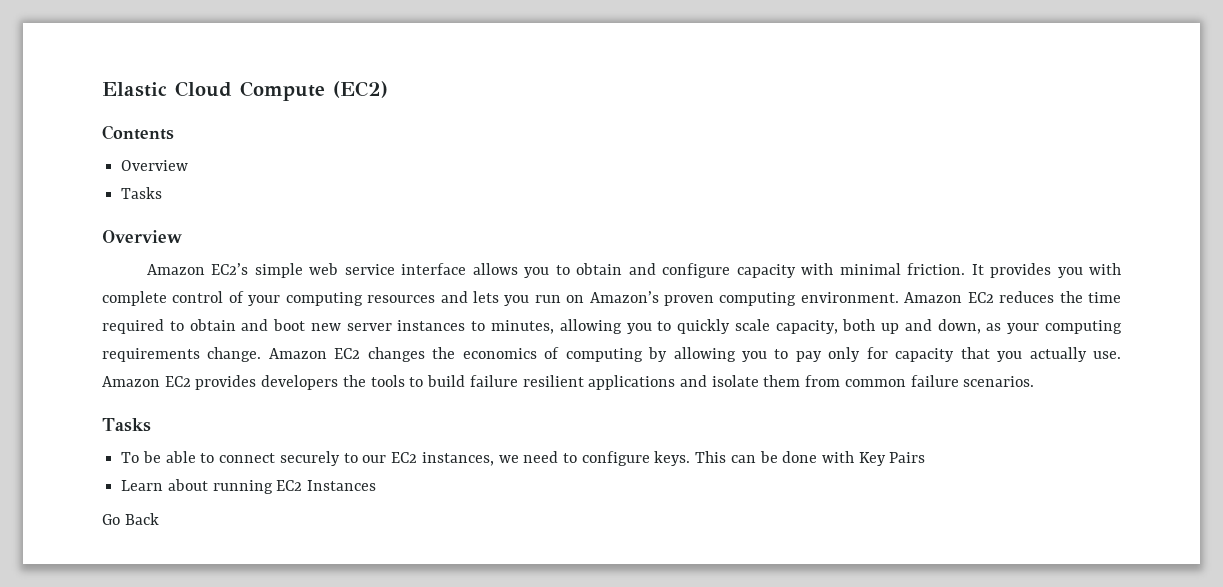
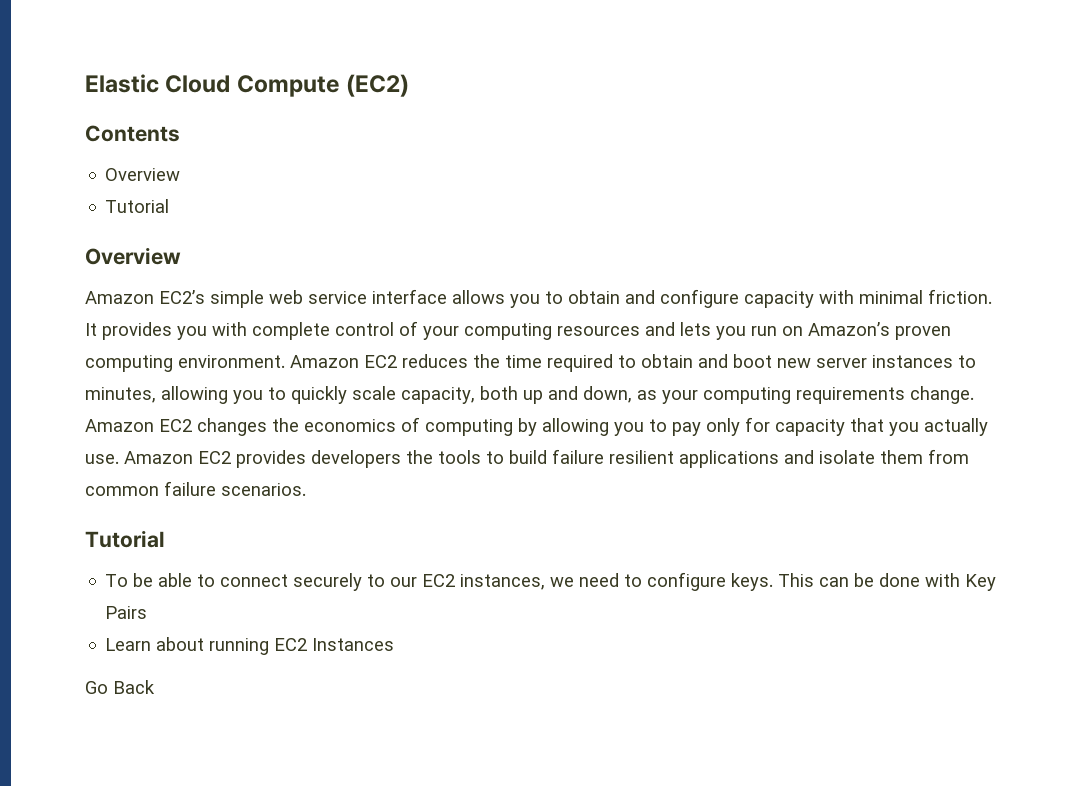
[121,187,163,199] Tasks -> [105,199,170,213] Tutorial
[102,418,151,432] Tasks -> [85,530,165,548] Tutorial

